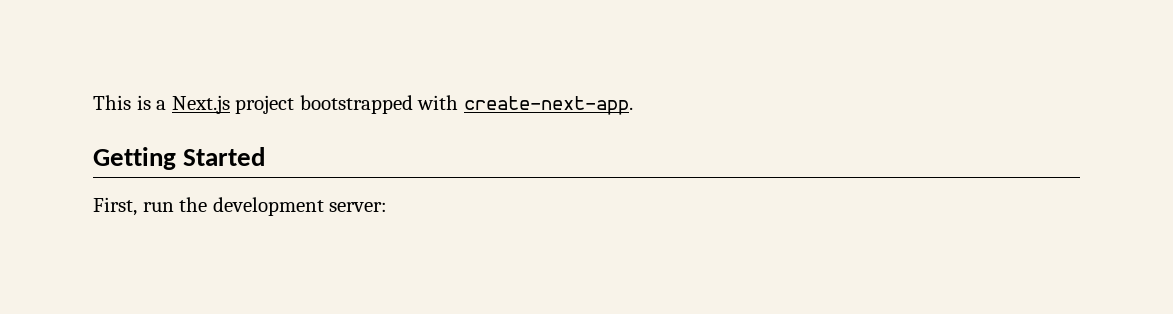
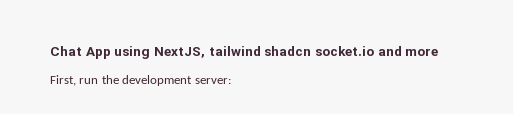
[93,95,633,115] [93,147,266,170] This is a Next.js project bootstrapped with create-next-app. // Getting Started -> [50,46,439,59] Chat App using NextJS, tailwind shadcn socket.io and more

